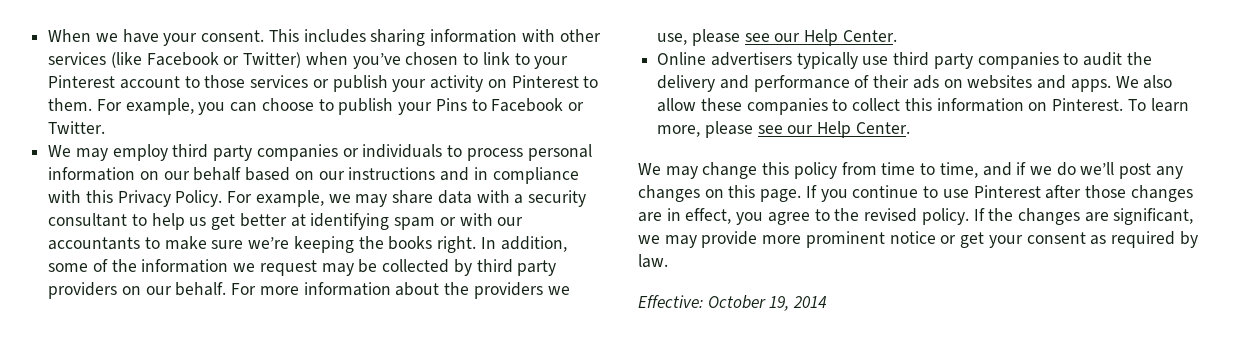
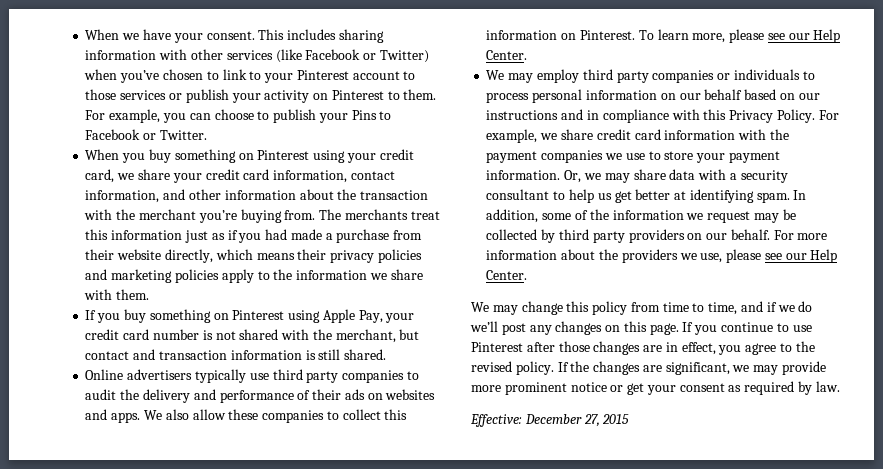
[48,144,592,161] [48,167,579,184] [48,190,586,207] [48,213,524,230] [48,236,567,253] [48,259,557,276] [48,282,570,299] [657,29,897,46] We may employ third party companies or individuals to process personal information on our behalf based on our instructions and in compliance with this Privacy Policy. For example, we may share data with a security consultant to help us get better at identifying spam or with our accountants to make sure we’re keeping the books right. In addition, some of the information we request may be collected by third party providers on our behalf. For more information about the providers we use, please see our Help Center. -> [85,149,414,163] [85,169,395,183] [85,189,429,203] [84,209,440,223] [85,229,423,243] [85,249,422,263] [85,269,423,283] [84,289,150,300] [85,309,415,323] [85,329,420,343] [85,349,387,360] When you buy something on Pinterest using your credit card, we share your credit card information, contact information, and other information about the transaction with the merchant you’re buying from. The merchants treat this information just as if you had made a purchase from their website directly, which means their privacy policies and marketing policies apply to the information we share with them. // If you buy something on Pinterest using Apple Pay, your credit card number is not shared with the merchant, but contact and transaction information is still shared.
(910, 128) none -> [486,69,815,83] [486,89,820,103] [486,109,839,123] [486,129,789,143] [486,150,780,163] [486,169,788,183] [486,189,807,203] [486,209,796,223] [486,229,828,243] [486,249,838,263] [486,270,528,280] // We may employ third party companies or individuals to process personal information on our behalf based on our instructions and in compliance with this Privacy Policy. For example, we share credit card information with the payment companies we use to store your payment information. Or, we may share data with a security consultant to help us get better at identifying spam. In addition, some of the information we request may be collected by third party providers on our behalf. For more information about the providers we use, please see our Help Center.
[707,295,828,311] October 19, 2014 -> [524,414,630,427] December 27, 2015

